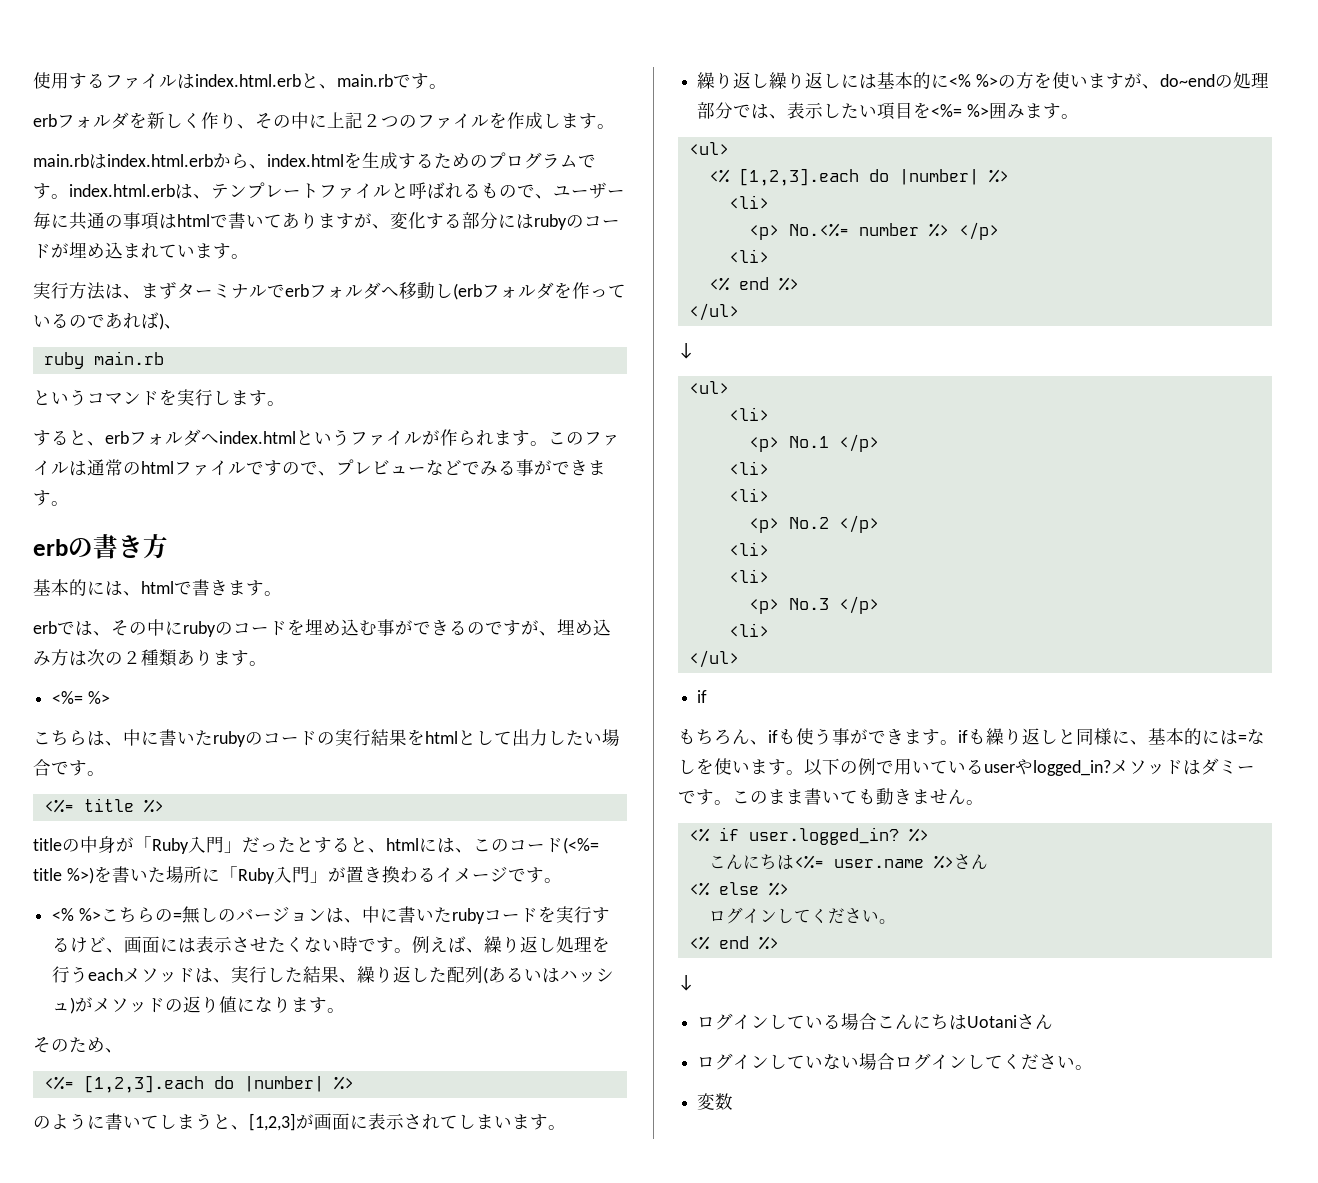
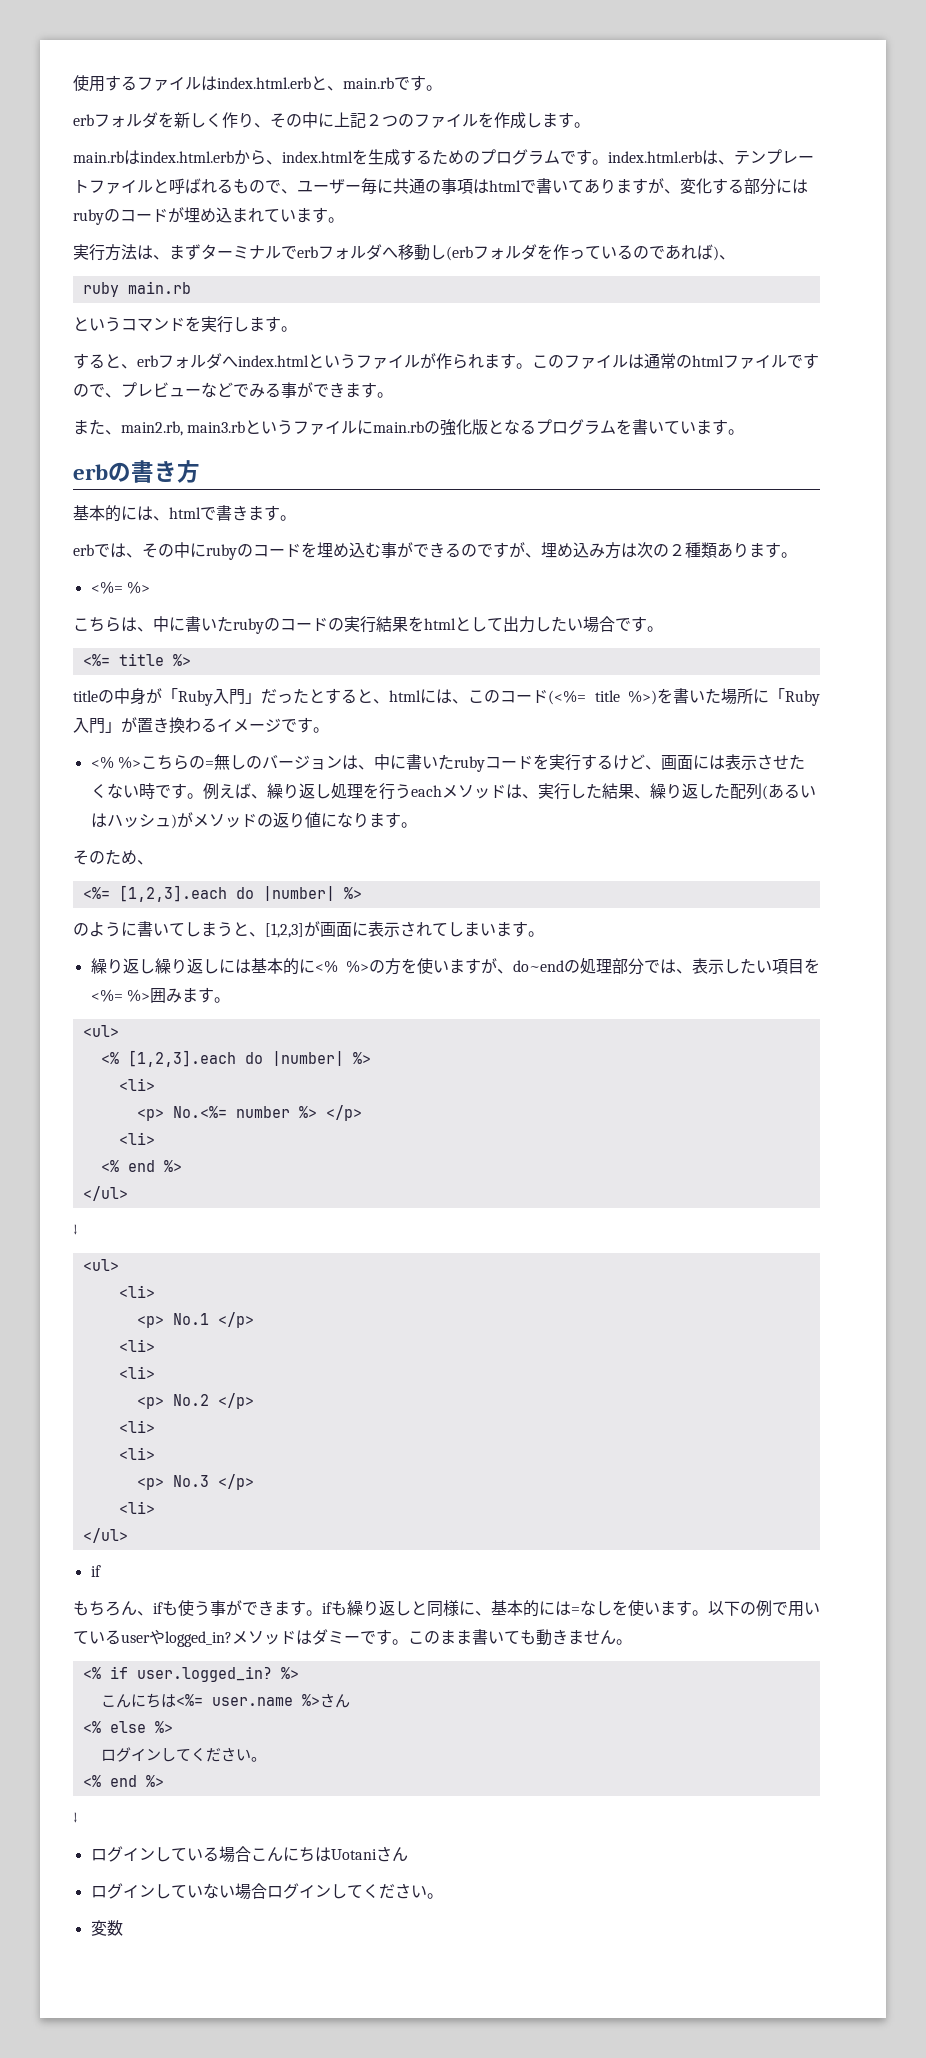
(69, 503) none -> [73,419,745,436] // また、main2.rb, main3.rbというファイルにmain.rbの強化版となるプログラムを書いています。

